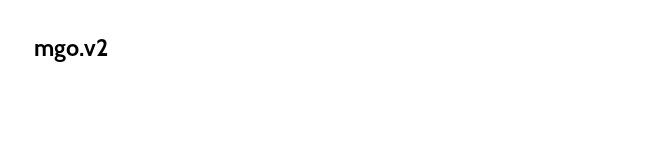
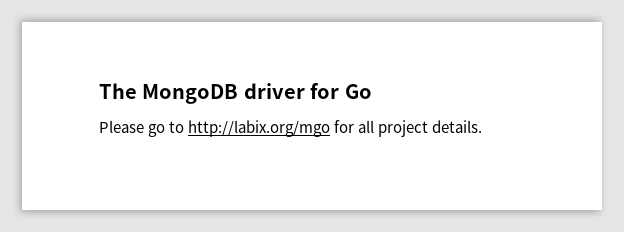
[34,39,108,62] mgo.v2 -> [99,83,372,104] [99,120,483,137] The MongoDB driver for Go // Please go to http://labix.org/mgo for all project details.

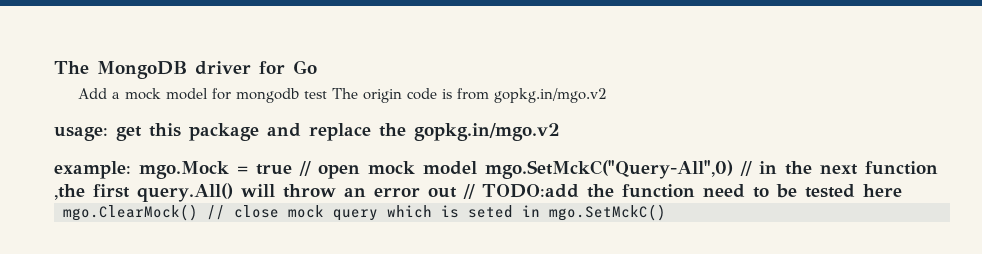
[99,120,483,137] Please go to http://labix.org/mgo for all project details. -> [77,88,607,103] [54,123,560,141] [54,160,938,179] [54,183,902,202] [63,204,666,221] Add a mock model for mongodb test The origin code is from gopkg.in/mgo.v2 // usage: get this package and replace the gopkg.in/mgo.v2 // example: mgo.Mock = true // open mock model mgo.SetMckC("Query-All",0) // in the next function ,the first query.All() will throw an error out // TODO:add the function need to be tested here // mgo.ClearMock() // close mock query which is seted in mgo.SetMckC()

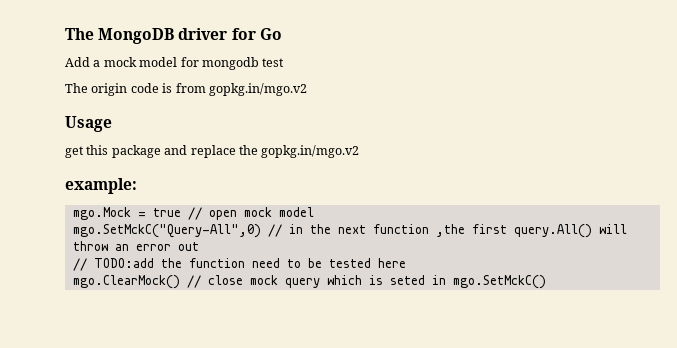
(327, 95) none -> (285, 62) //
[54,127,108,141] usage: -> [65,116,112,132] Usage //
(131, 170) none -> (137, 186) //
(477, 168) none -> (314, 212) //
(457, 192) none -> (199, 246) //

